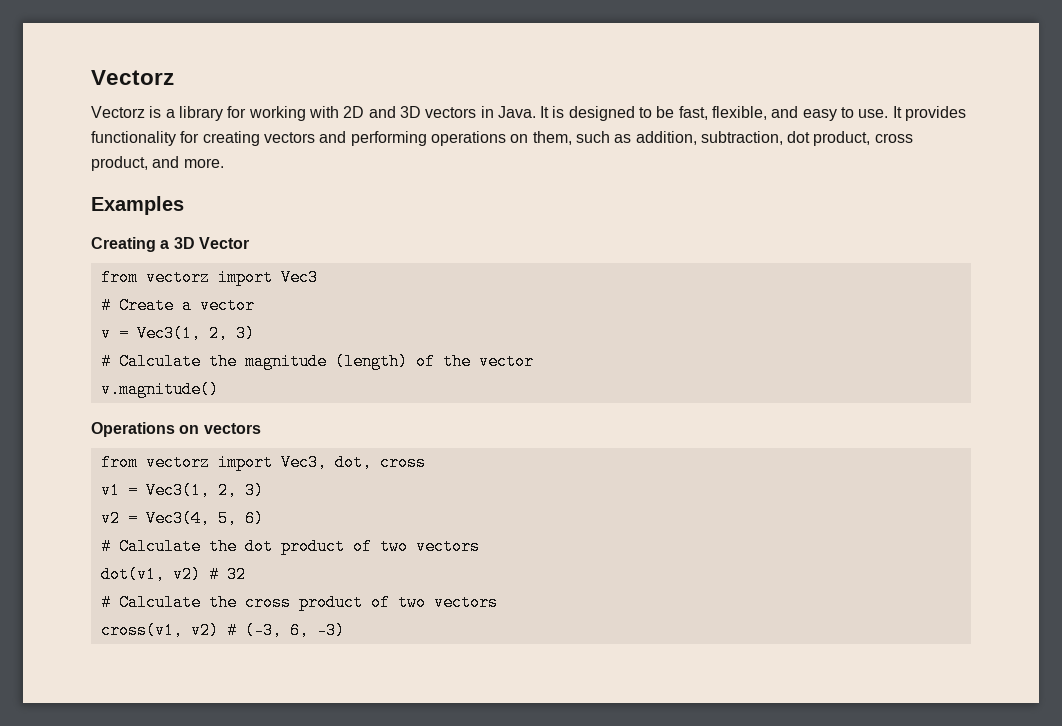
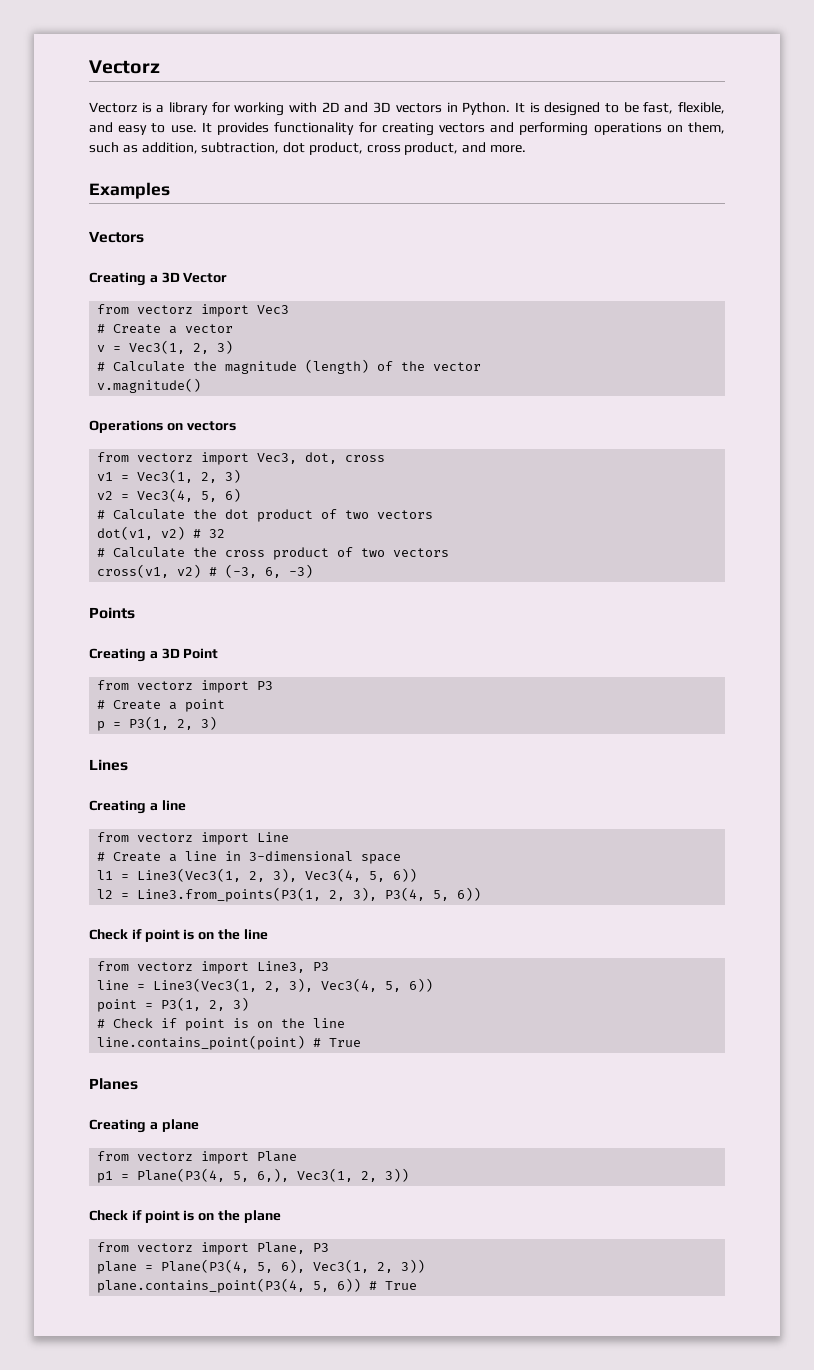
[497,106,536,118] Java. -> [462,102,511,115] Python.
(184, 205) none -> [89,231,144,243] // Vectors
(345, 630) none -> [89,607,135,619] [89,648,219,662] [97,680,274,693] [97,699,226,712] [97,716,218,731] [89,759,128,771] [89,800,186,814] [97,832,290,845] [97,851,402,864] [97,868,418,882] [97,887,482,902] [89,929,268,942] [97,961,330,974] [97,978,434,992] [97,997,250,1012] [97,1018,346,1031] [97,1035,362,1050] [89,1078,138,1090] [89,1119,199,1133] [97,1151,298,1164] [97,1168,410,1183] [89,1210,281,1223] [97,1242,330,1255] [97,1259,426,1274] [97,1278,418,1293] // Points // Creating a 3D Point // from vectorz import P3 // # Create a point // p = P3(1, 2, 3) // Lines // Creating a line // from vectorz import Line // # Create a line in 3-dimensional space // l1 = Line3(Vec3(1, 2, 3), Vec3(4, 5, 6)) // l2 = Line3.from_points(P3(1, 2, 3), P3(4, 5, 6)) // Check if point is on the line // from vectorz import Line3, P3 // line = Line3(Vec3(1, 2, 3), Vec3(4, 5, 6)) // point = P3(1, 2, 3) // # Check if point is on the line // line.contains_point(point) # True // Planes // Creating a plane // from vectorz import Plane // p1 = Plane(P3(4, 5, 6,), Vec3(1, 2, 3)) // Check if point is on the plane // from vectorz import Plane, P3 // plane = Plane(P3(4, 5, 6), Vec3(1, 2, 3)) // plane.contains_point(P3(4, 5, 6)) # True

